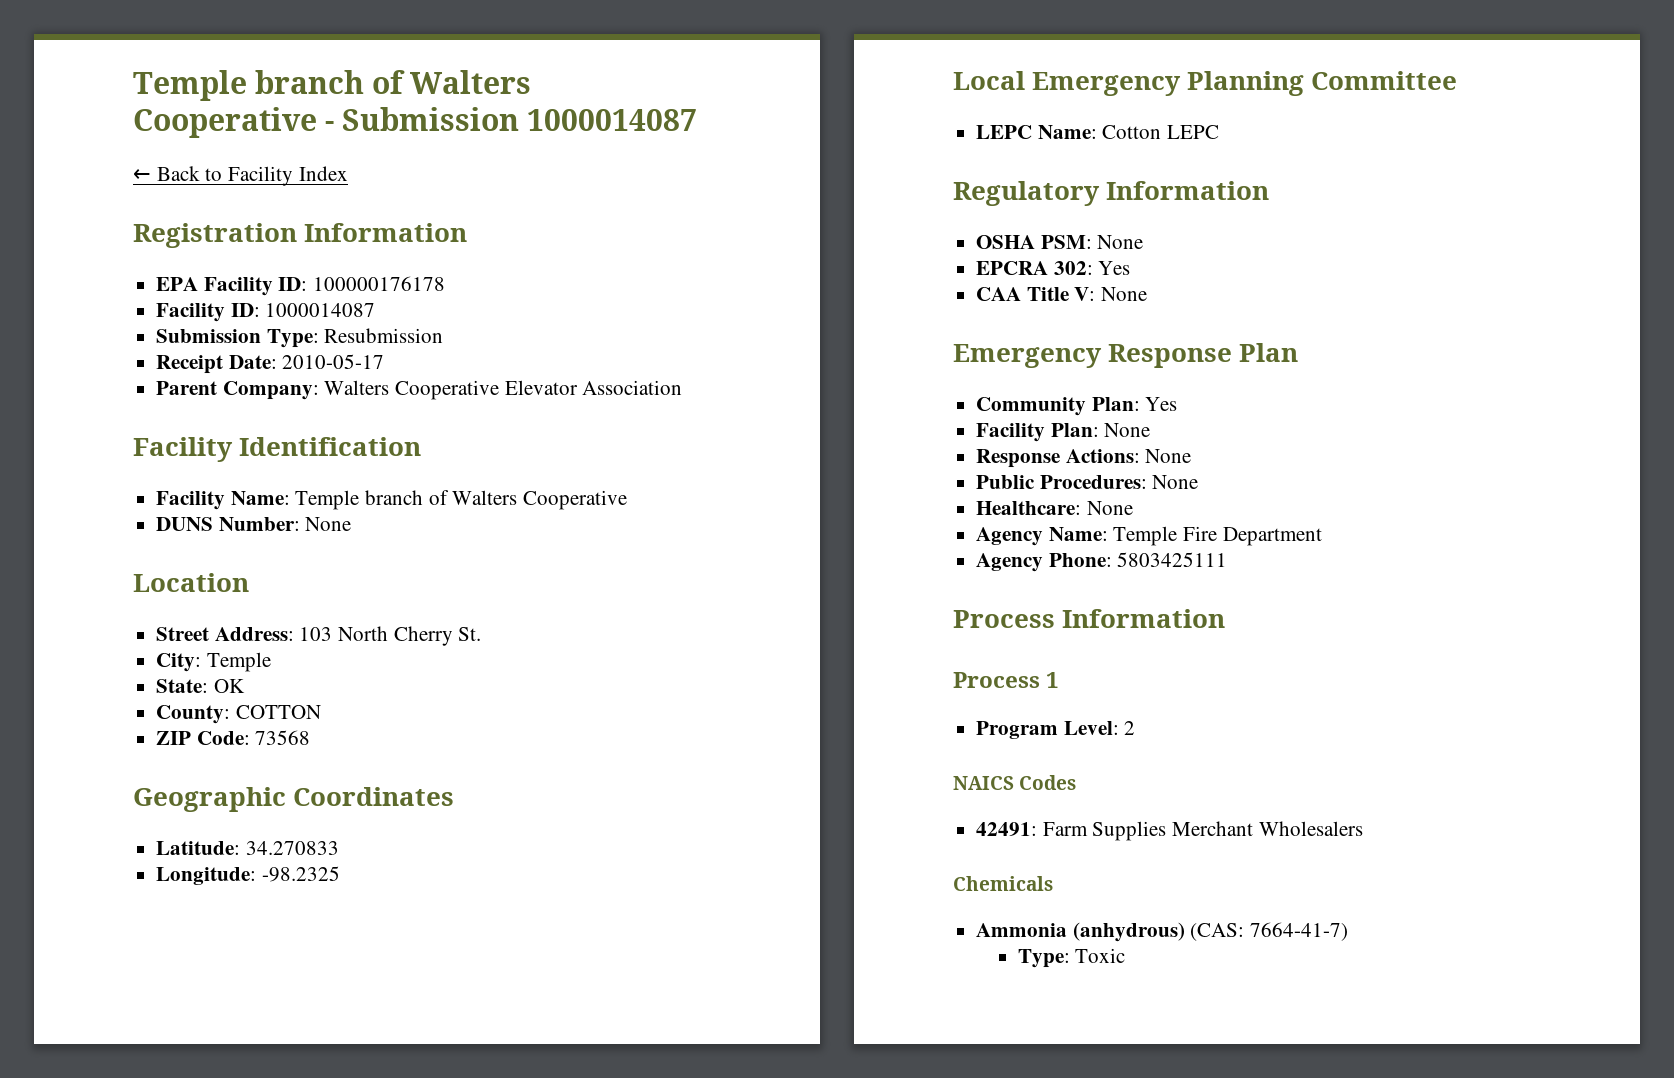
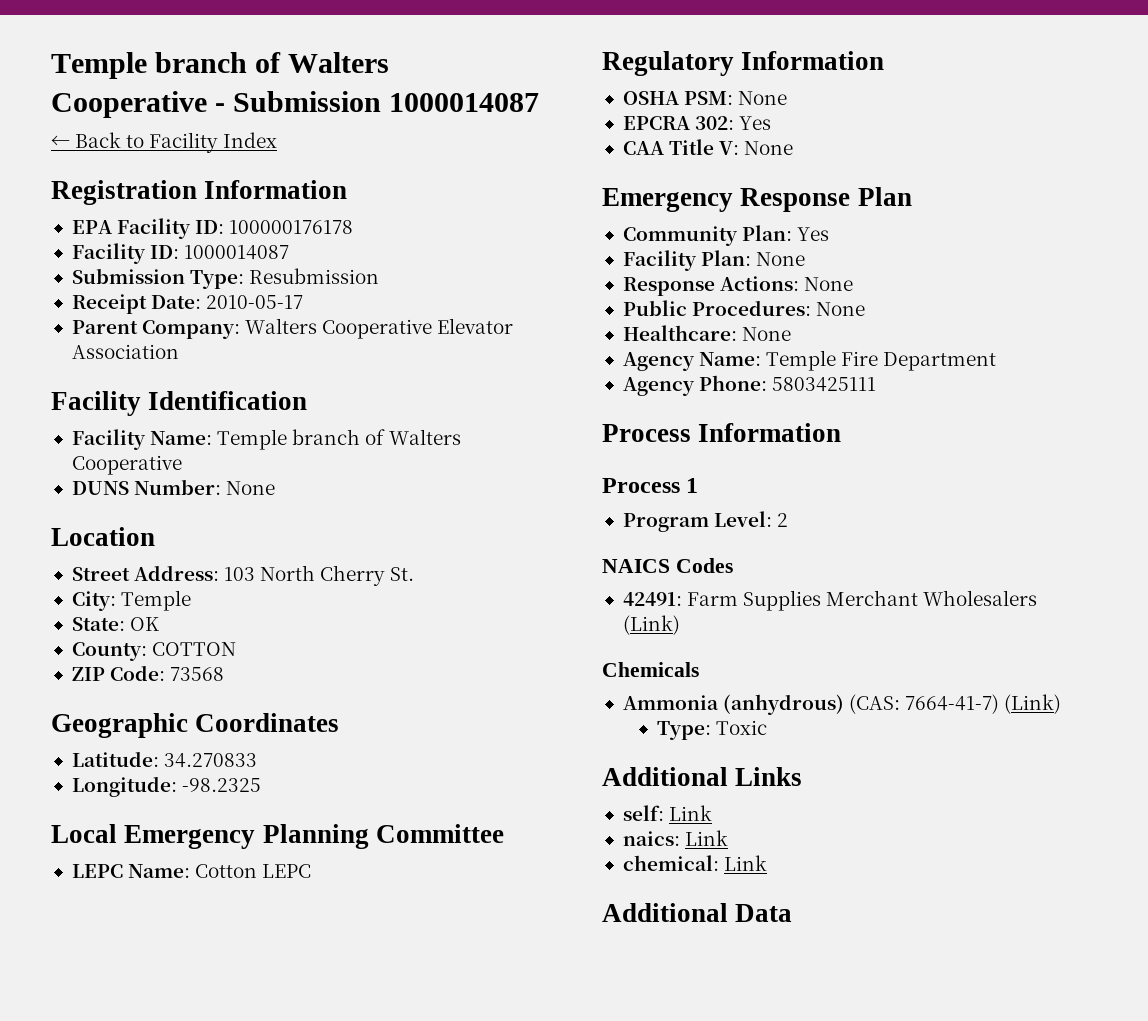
(1363, 828) none -> [622,615,680,635] (Link)
(1349, 931) none -> [1004,694,1062,714] (Link)
(1126, 955) none -> [602,767,803,786] [622,805,713,821] [622,830,729,846] [622,855,768,871] [602,903,793,922] // Additional Links // self: Link // naics: Link // chemical: Link // Additional Data

